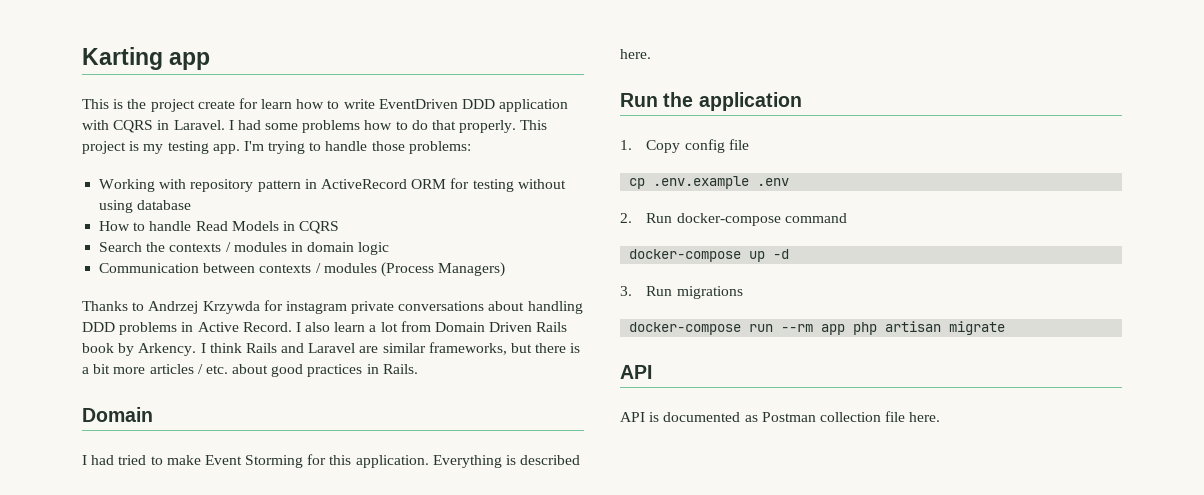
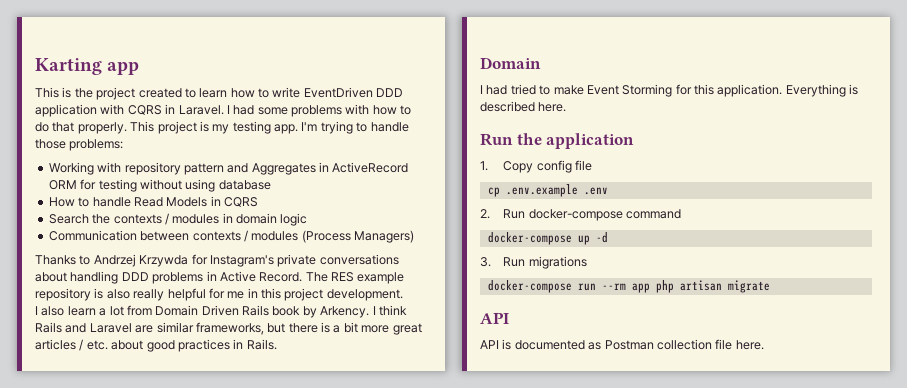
[197,98,258,109] create for -> [138,88,196,98] created to
(361, 126) none -> [345,104,370,115] with
(301, 186) none -> [227,163,316,175] and Aggregates
[285,301,347,314] instagram -> [209,255,274,267] Instagram's
(292, 327) none -> [305,272,405,284] [35,288,403,301] The RES example repository is also really helpful for me in this project development. //
(146, 370) none -> [392,323,422,335] great

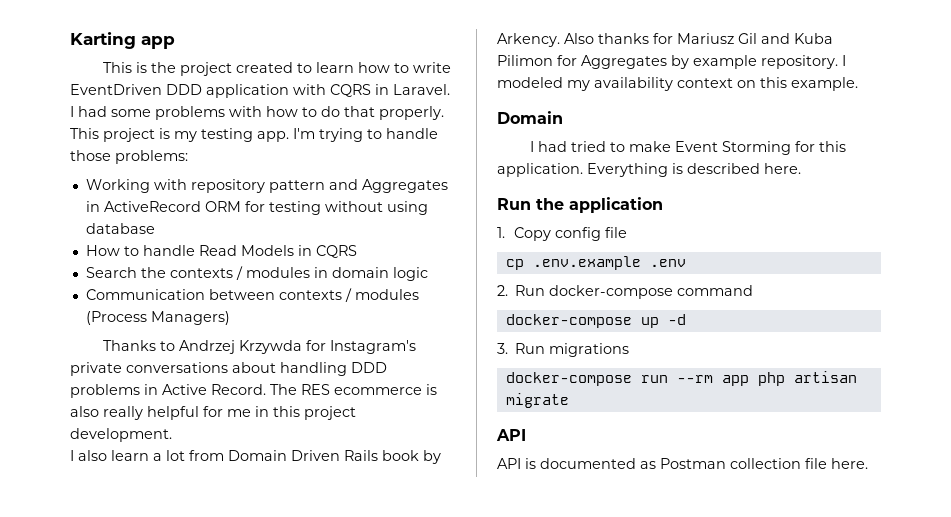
[357,272,405,284] [35,288,91,301] example repository -> [334,387,422,395] ecommerce
[372,305,407,316] [35,322,422,335] [35,339,277,352] I think Rails and Laravel are similar frameworks, but there is a bit more great articles / etc. about good practices in Rails. -> [564,33,833,44] [497,55,846,69] [497,77,858,91] Also thanks for Mariusz Gil and Kuba Pilimon for Aggregates by example repository. I modeled my availability context on this example.

